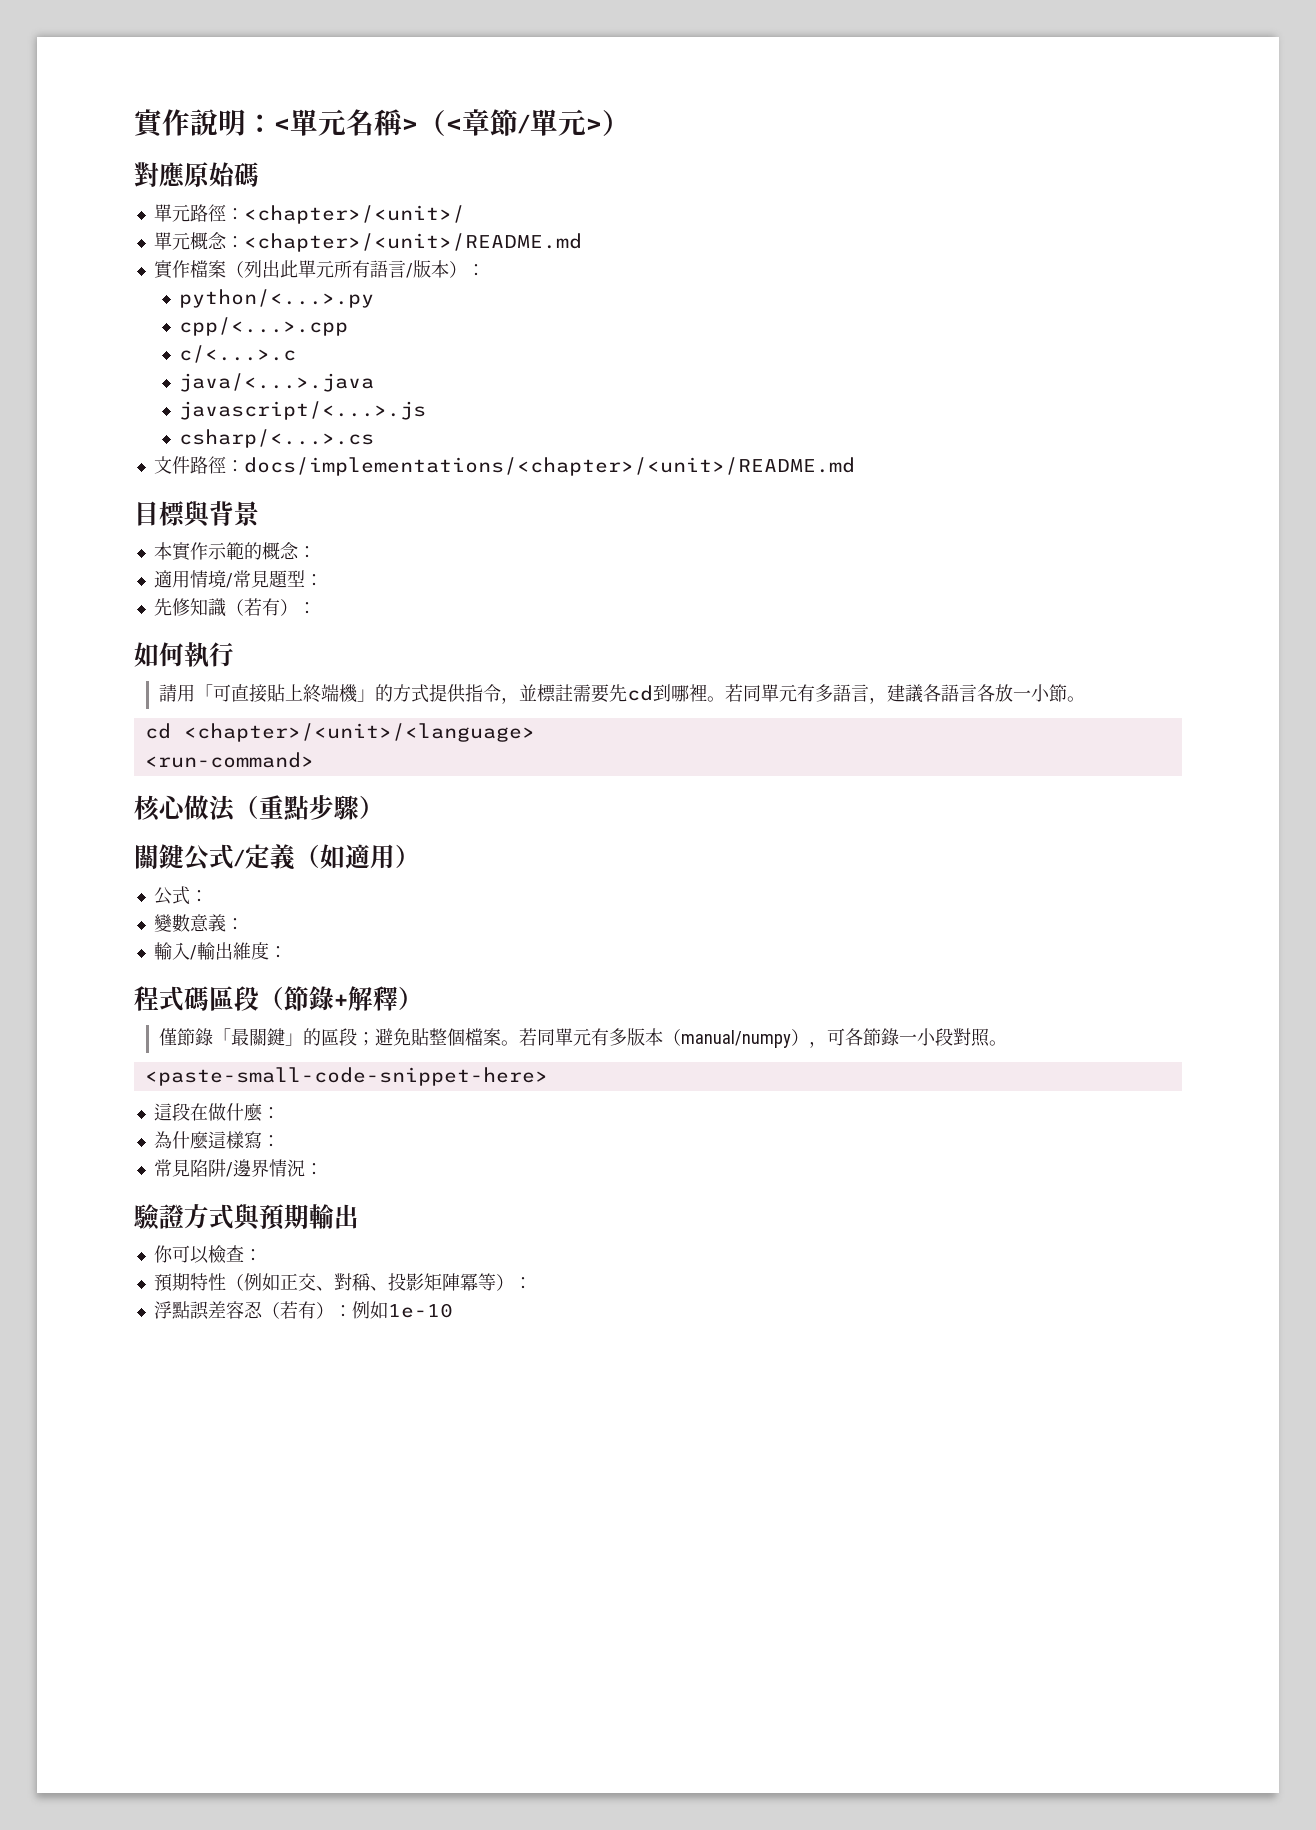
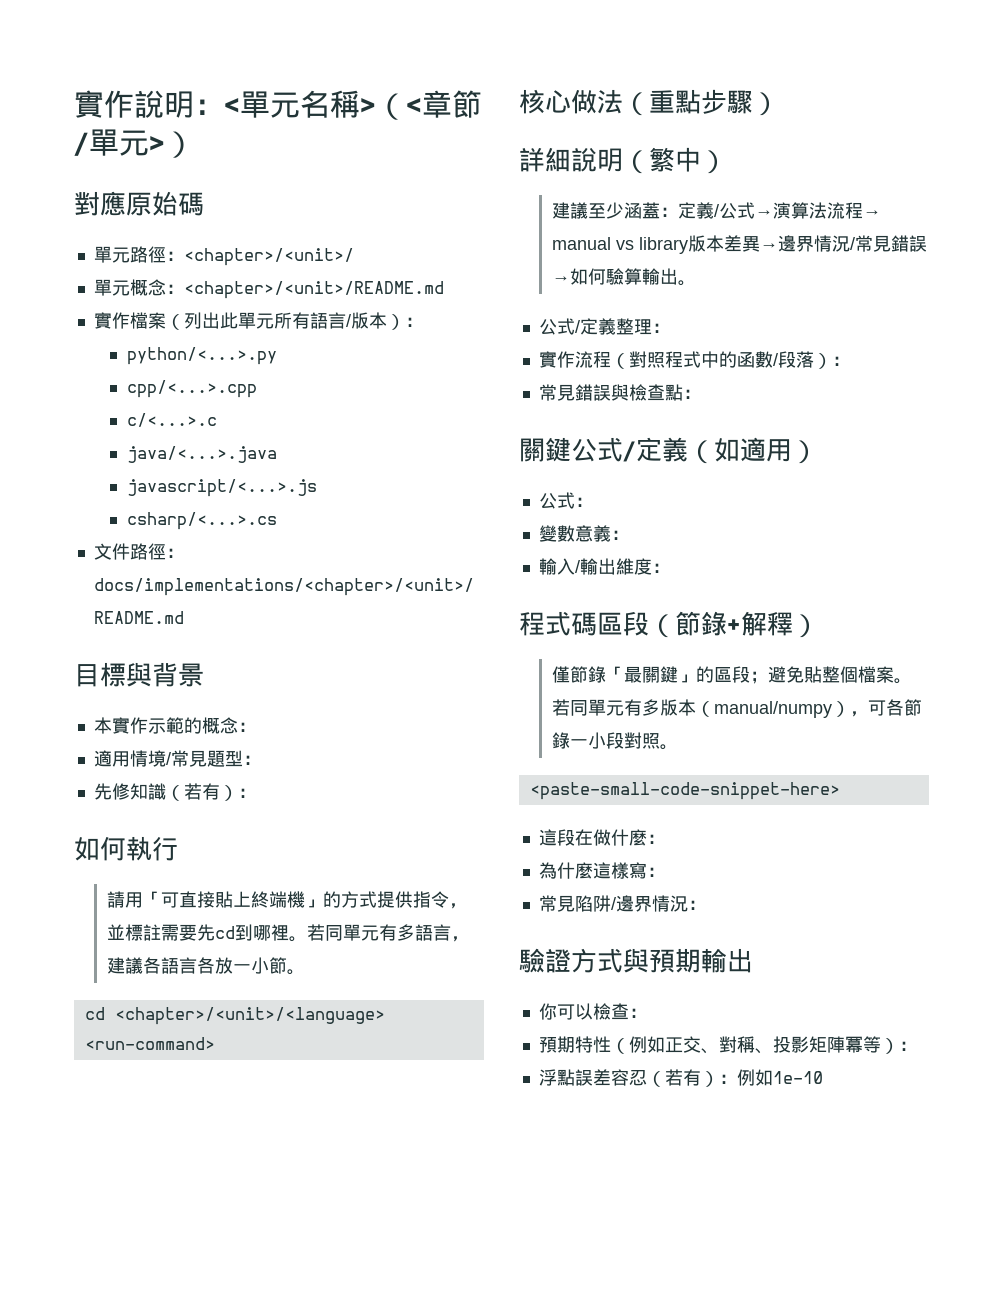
(384, 807) none -> [519,147,727,174] [551,202,881,219] [551,235,927,254] [551,268,696,286] [538,318,670,335] [538,351,850,369] [538,384,701,401] // 詳細說明（繁中） // 建議至少涵蓋：定義/公式→演算法流程→ manual vs library版本差異→邊界情況/常見錯誤→如何驗算輸出。 // 公式/定義整理： // 實作流程（對照程式中的函數/段落）： // 常見錯誤與檢查點：

